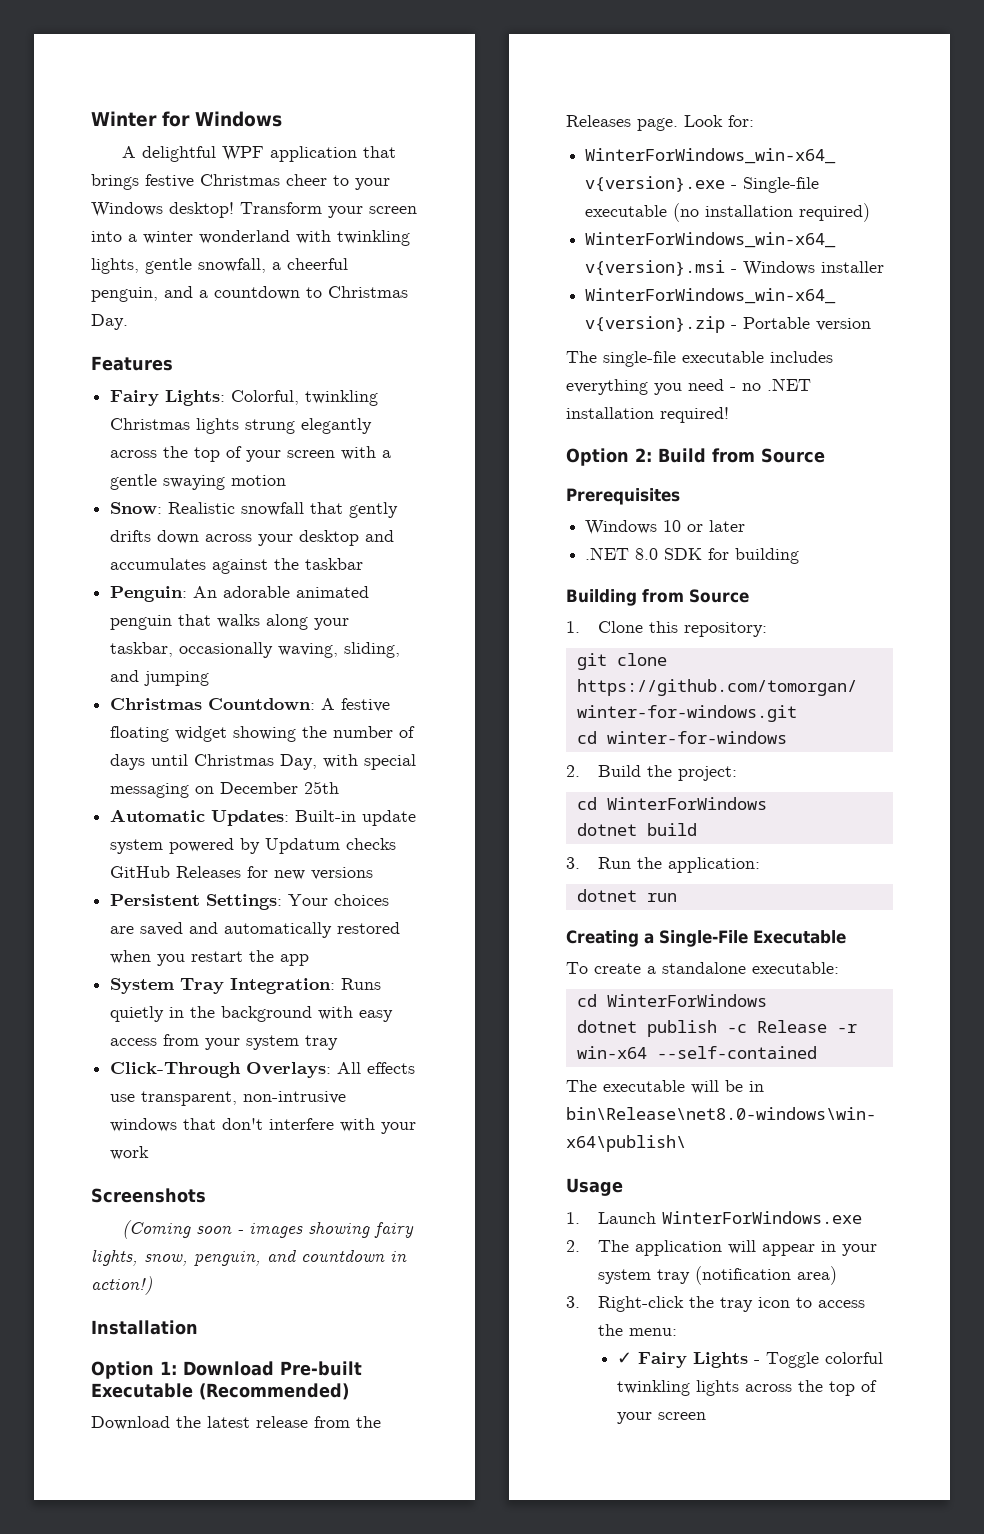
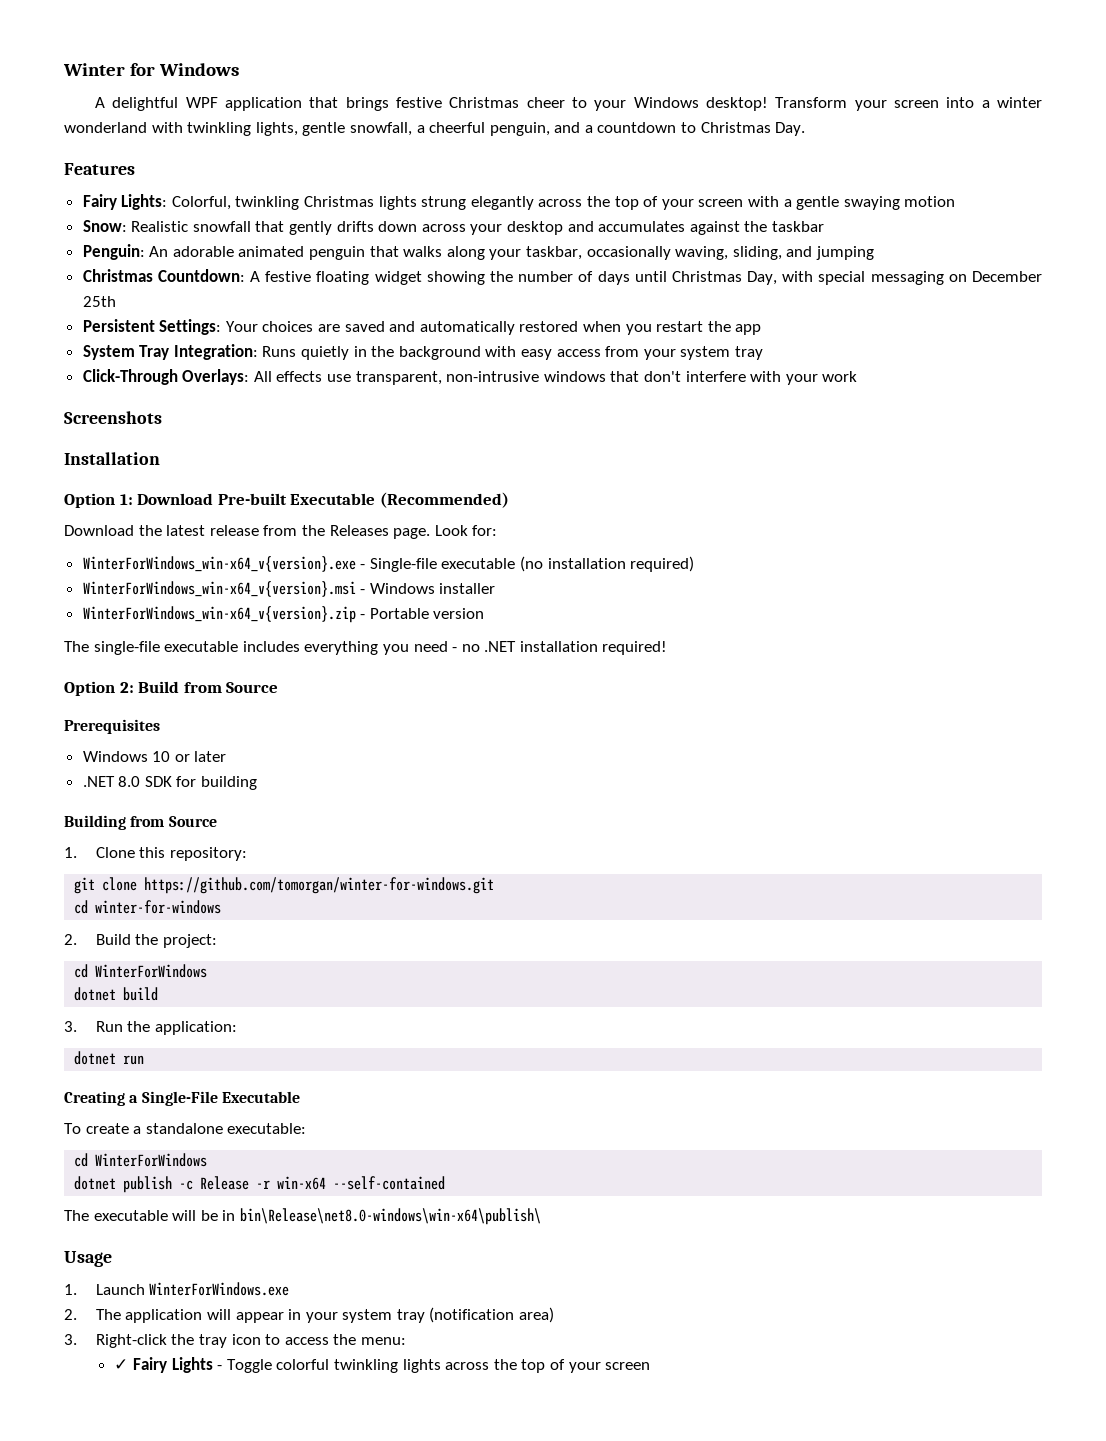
[110,809,417,826] [110,838,397,854] [110,866,374,880] // Automatic Updates: Built-in update system powered by Updatum checks GitHub Releases for new versions -> (116, 301) none
[122,1220,415,1239] [91,1249,407,1266] [91,1276,152,1295] // (Coming soon - images showing fairy lights, snow, penguin, and countdown in action!) -> (162, 417) none

